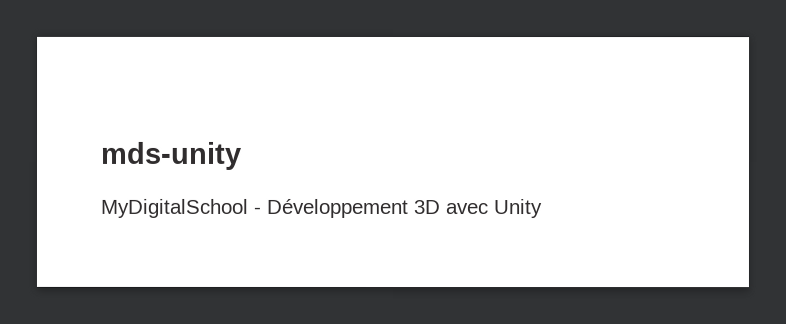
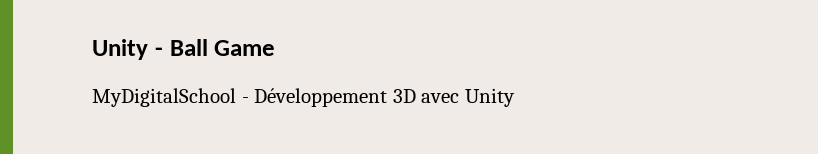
[100,141,242,170] mds-unity -> [92,39,276,60] Unity - Ball Game

